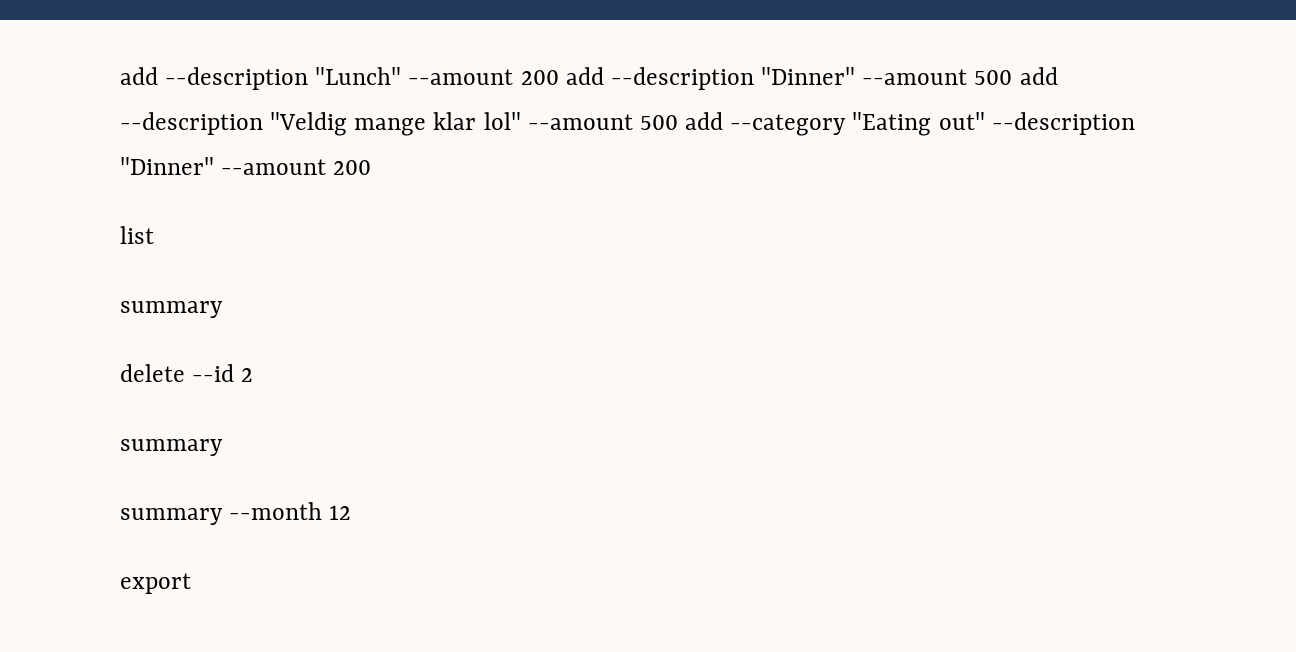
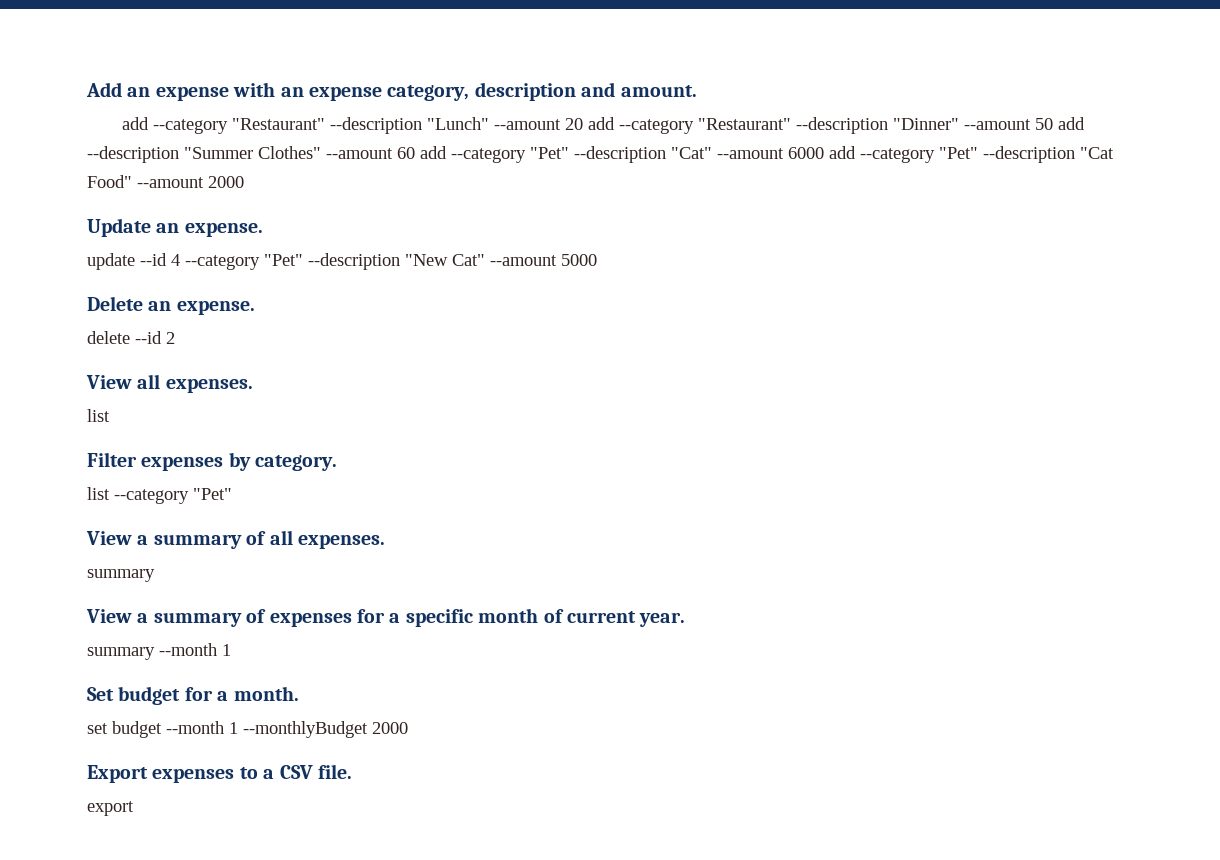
[120,67,1058,90] [120,112,1135,136] [120,157,372,175] [120,226,154,244] [120,301,223,318] [120,364,254,382] [120,439,223,456] [120,502,352,525] add --description "Lunch" --amount 200 add --description "Dinner" --amount 500 add --description "Veldig mange klar lol" --amount 500 add --category "Eating out" --description "Dinner" --amount 200 // list // summary // delete --id 2 // summary // summary --month 12 -> [86,82,697,101] [122,117,1086,134] [87,146,1114,163] [87,175,244,188] [87,218,263,237] [87,253,597,270] [87,296,255,315] [87,331,175,344] [86,374,253,393] [87,409,110,422] [87,452,338,471] [87,487,232,504] [86,530,385,549] [87,569,155,582] [86,608,686,627] [87,643,231,660] [87,686,299,705] [87,721,408,738] [87,764,352,783] Add an expense with an expense category, description and amount. // add --category "Restaurant" --description "Lunch" --amount 20 add --category "Restaurant" --description "Dinner" --amount 50 add --description "Summer Clothes" --amount 60 add --category "Pet" --description "Cat" --amount 6000 add --category "Pet" --description "Cat Food" --amount 2000 // Update an expense. // update --id 4 --category "Pet" --description "New Cat" --amount 5000 // Delete an expense. // delete --id 2 // View all expenses. // list // Filter expenses by category. // list --category "Pet" // View a summary of all expenses. // summary // View a summary of expenses for a specific month of current year. // summary --month 1 // Set budget for a month. // set budget --month 1 --monthlyBudget 2000 // Export expenses to a CSV file.

